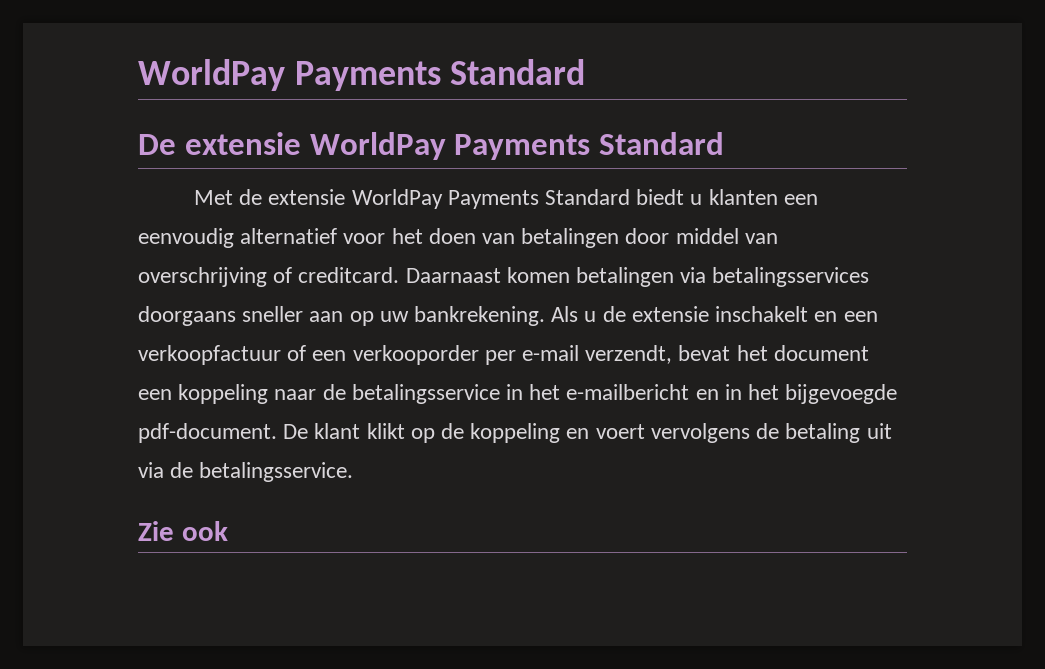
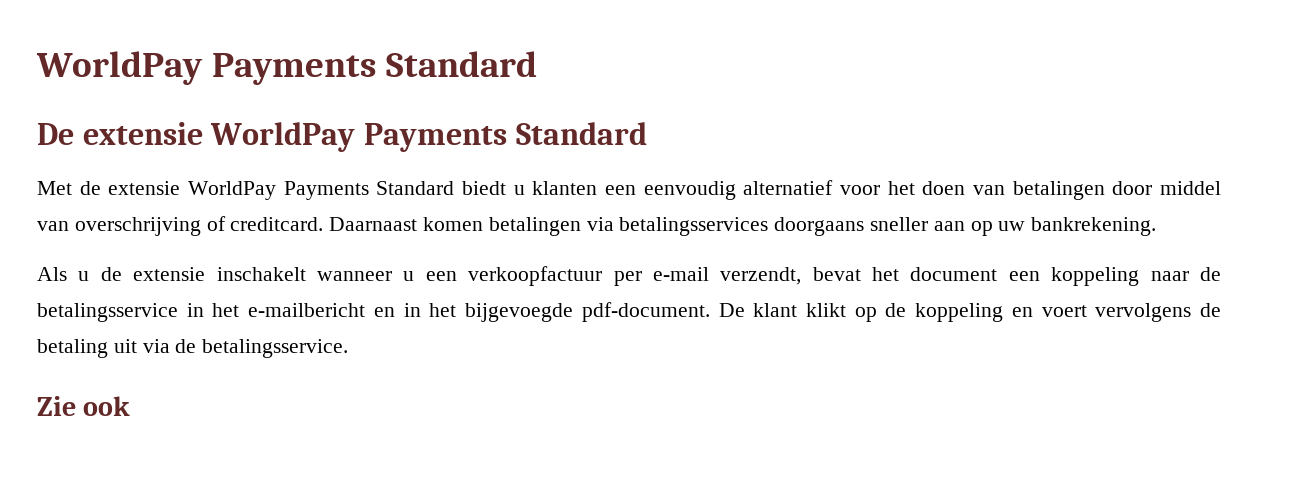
(546, 316) none -> (1157, 226) //
[814,311,878,322] [138,345,479,365] en een verkoopfactuur of een verkooporder -> [316,266,603,286] wanneer u een verkoopfactuur

